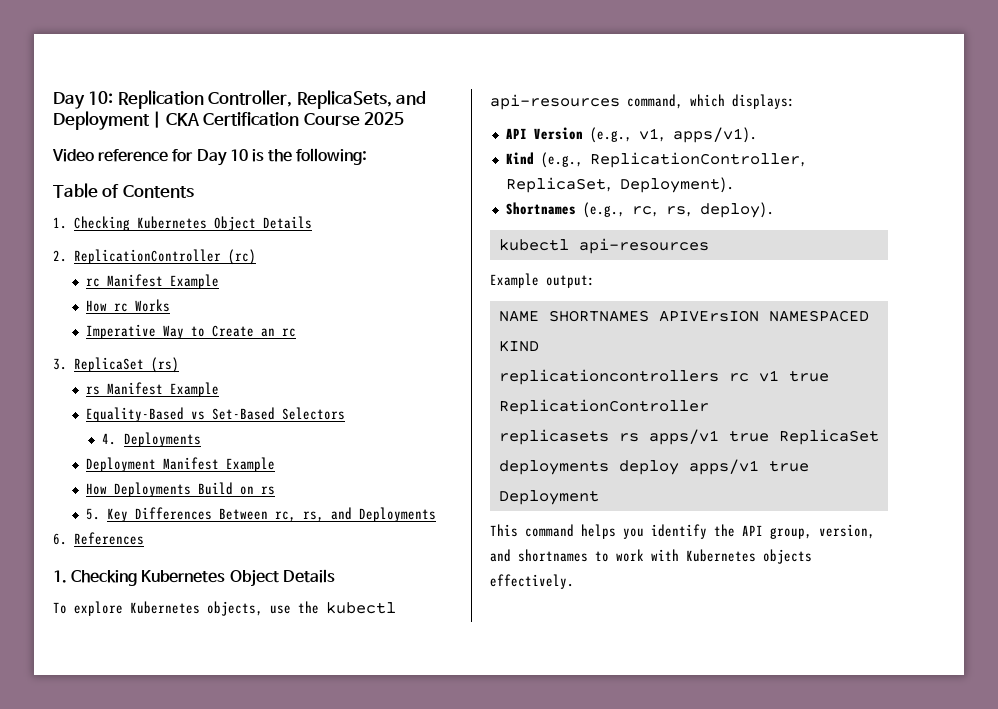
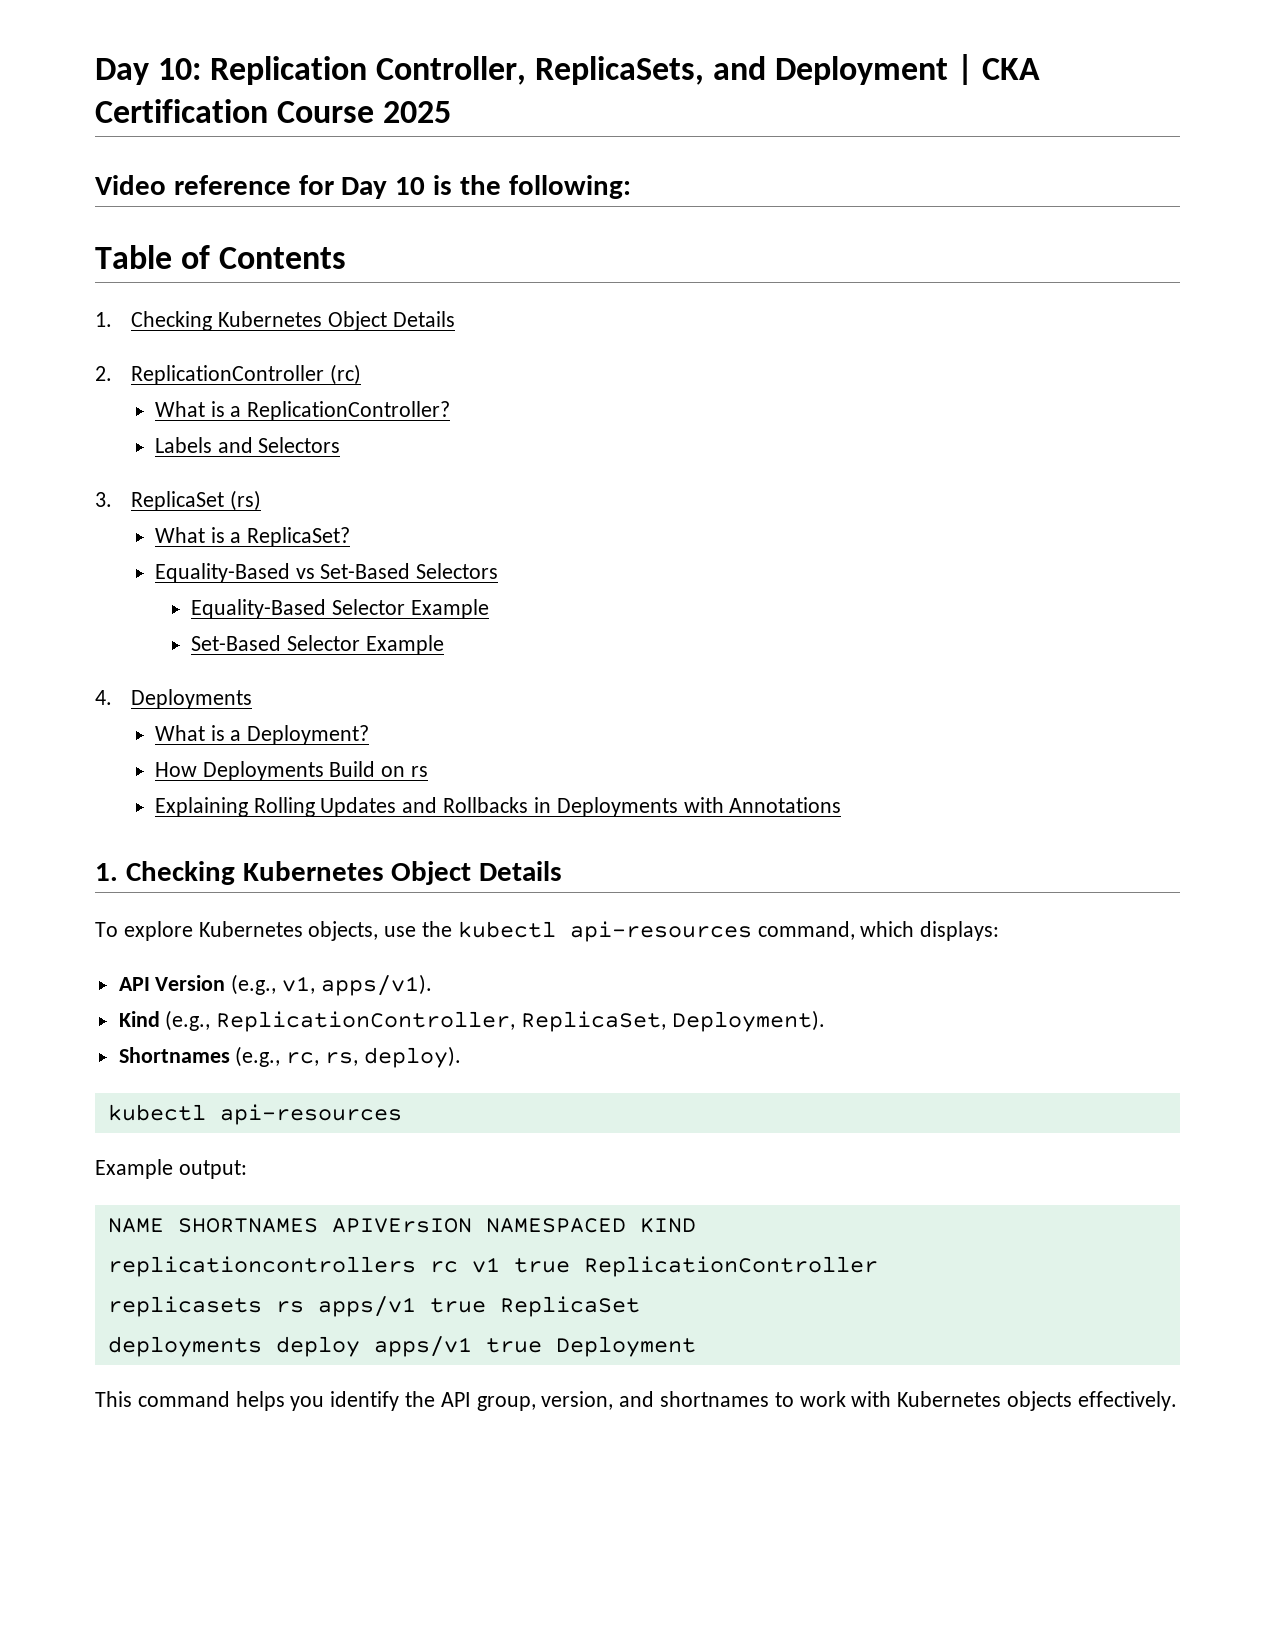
[85,274,219,289] [85,299,170,312] [85,324,296,339] rc Manifest Example // How rc Works // Imperative Way to Create an rc -> [154,401,451,421] [154,437,341,453] What is a ReplicationController? // Labels and Selectors
[85,382,219,397] rs Manifest Example -> [154,527,351,547] What is a ReplicaSet?
[102,432,201,447] [85,457,275,472] 4. Deployments // Deployment Manifest Example -> [191,599,489,619] [191,635,444,655] [95,689,253,709] [154,725,370,745] Equality-Based Selector Example // Set-Based Selector Example // 4. Deployments // What is a Deployment?
[85,507,436,522] [53,532,145,545] 5. Key Differences Between rc, rs, and Deployments // 6. References -> [154,797,842,817] Explaining Rolling Updates and Rollbacks in Deployments with Annotations

